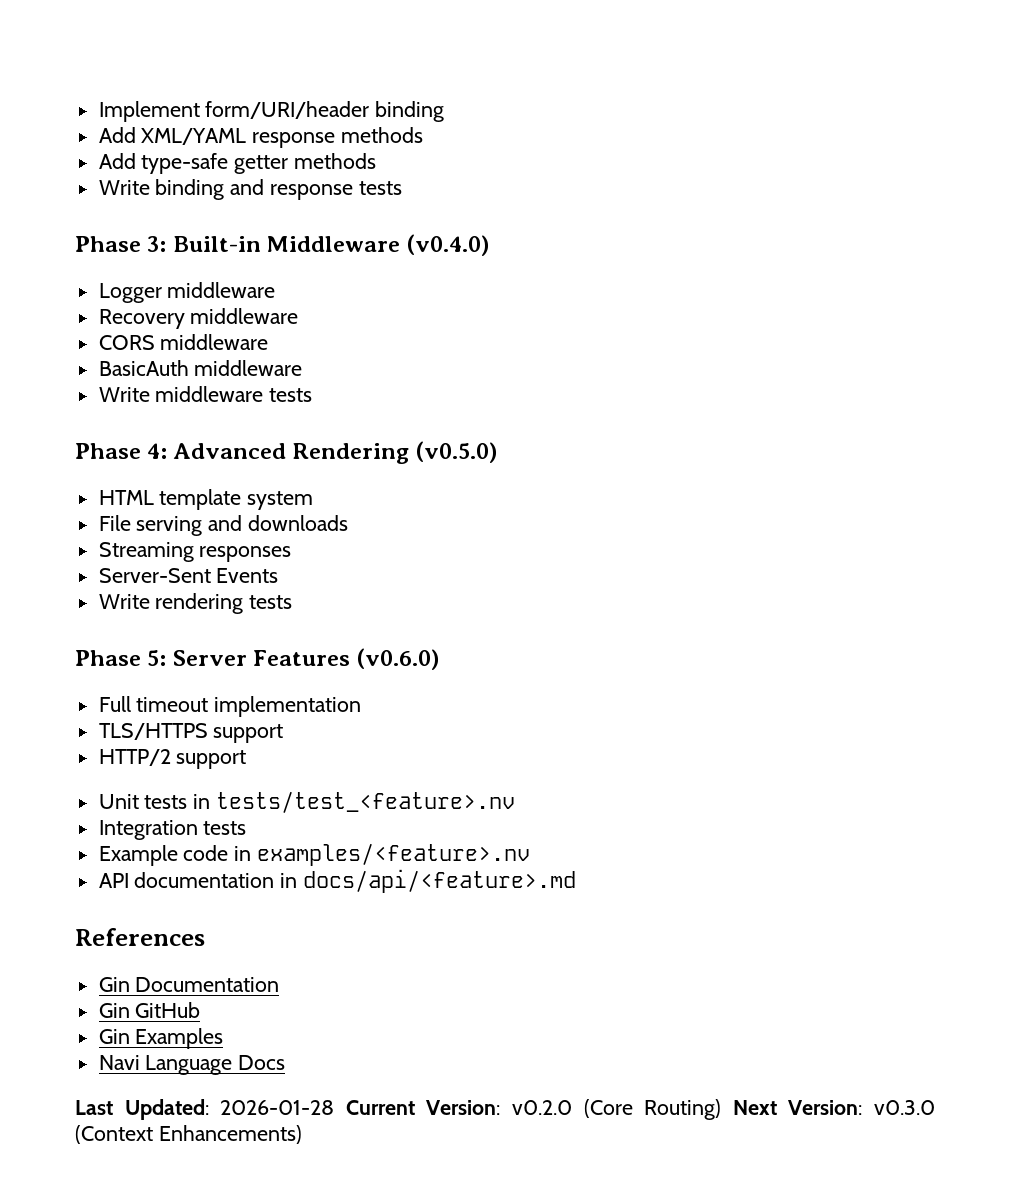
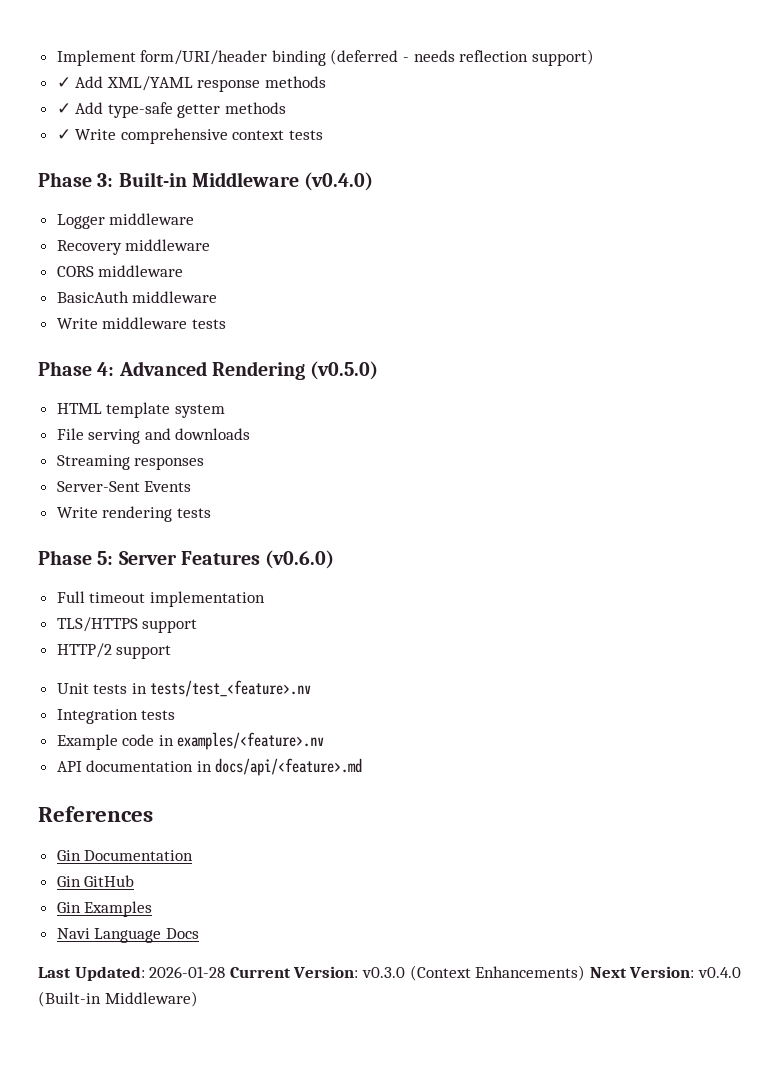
(445, 111) // -> [330,49,594,66] [56,77,71,88] (deferred - needs reflection support) // ✓
(424, 135) none -> [56,103,71,114] ✓
[98,179,354,200] Write binding and response -> [56,128,285,144] ✓ Write comprehensive context
[512,1099,936,1120] [75,1125,302,1144] v0.2.0 (Core Routing) Next Version: v0.3.0 (Context Enhancements) -> [361,965,741,981] [38,991,198,1007] v0.3.0 (Context Enhancements) Next Version: v0.4.0 (Built-in Middleware)

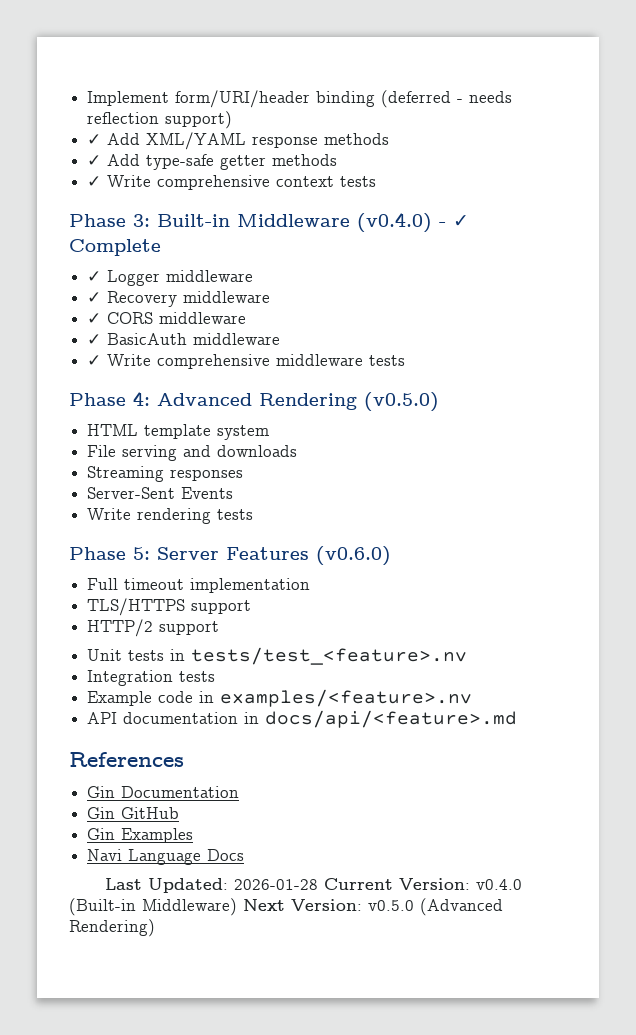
(374, 181) // -> [439,215,469,227] [69,239,161,256] [87,271,102,282] - ✓ Complete // ✓
(195, 219) none -> [87,292,102,303] ✓
(211, 245) none -> [87,313,102,324] ✓
(184, 271) none -> [87,334,102,345] ✓
[56,318,98,329] Write -> [87,354,271,369] ✓ Write comprehensive
[361,965,741,981] [38,991,198,1007] v0.3.0 (Context Enhancements) Next Version: v0.4.0 (Built-in Middleware) -> [476,879,523,890] [69,898,503,916] [69,919,155,937] v0.4.0 (Built-in Middleware) Next Version: v0.5.0 (Advanced Rendering)

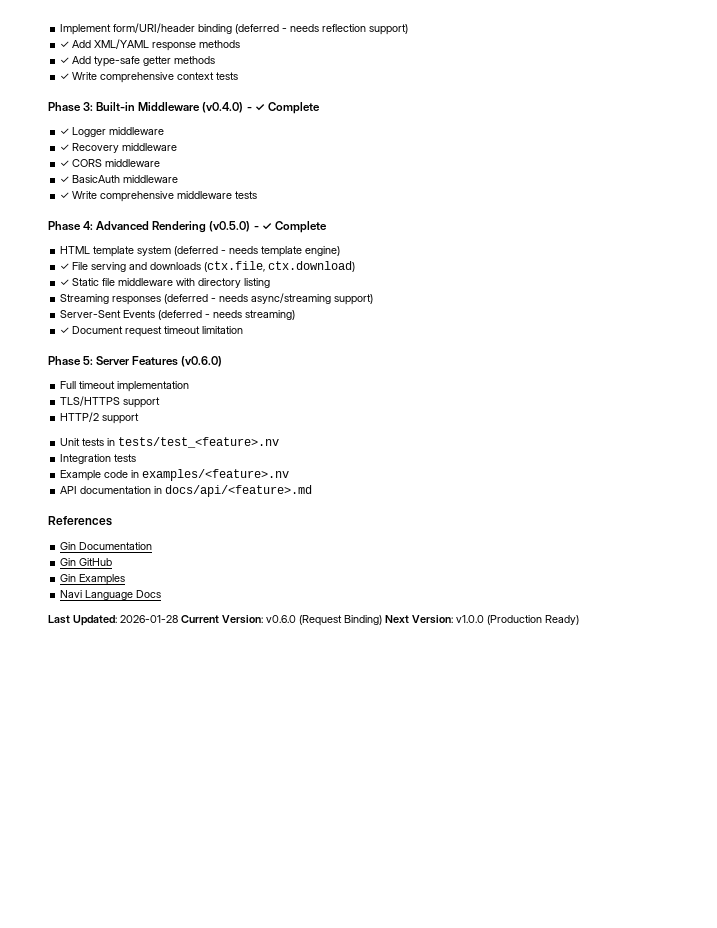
(439, 402) none -> [253,221,327,233] - ✓ Complete
[87,445,298,461] [87,466,244,482] [87,487,234,499] [87,508,254,524] // File serving and downloads // Streaming responses // Server-Sent Events // Write rendering tests -> [174,246,341,257] [60,261,356,272] [60,278,271,288] [60,293,374,305] [60,310,296,320] [60,326,244,337] (deferred - needs template engine) // ✓ File serving and downloads (ctx.file, ctx.download) // ✓ Static file middleware with directory listing // Streaming responses (deferred - needs async/streaming support) // Server-Sent Events (deferred - needs streaming) // ✓ Document request timeout limitation
[476,879,523,890] [69,898,503,916] [69,919,155,937] v0.4.0 (Built-in Middleware) Next Version: v0.5.0 (Advanced Rendering) -> [266,615,579,626] v0.6.0 (Request Binding) Next Version: v1.0.0 (Production Ready)

